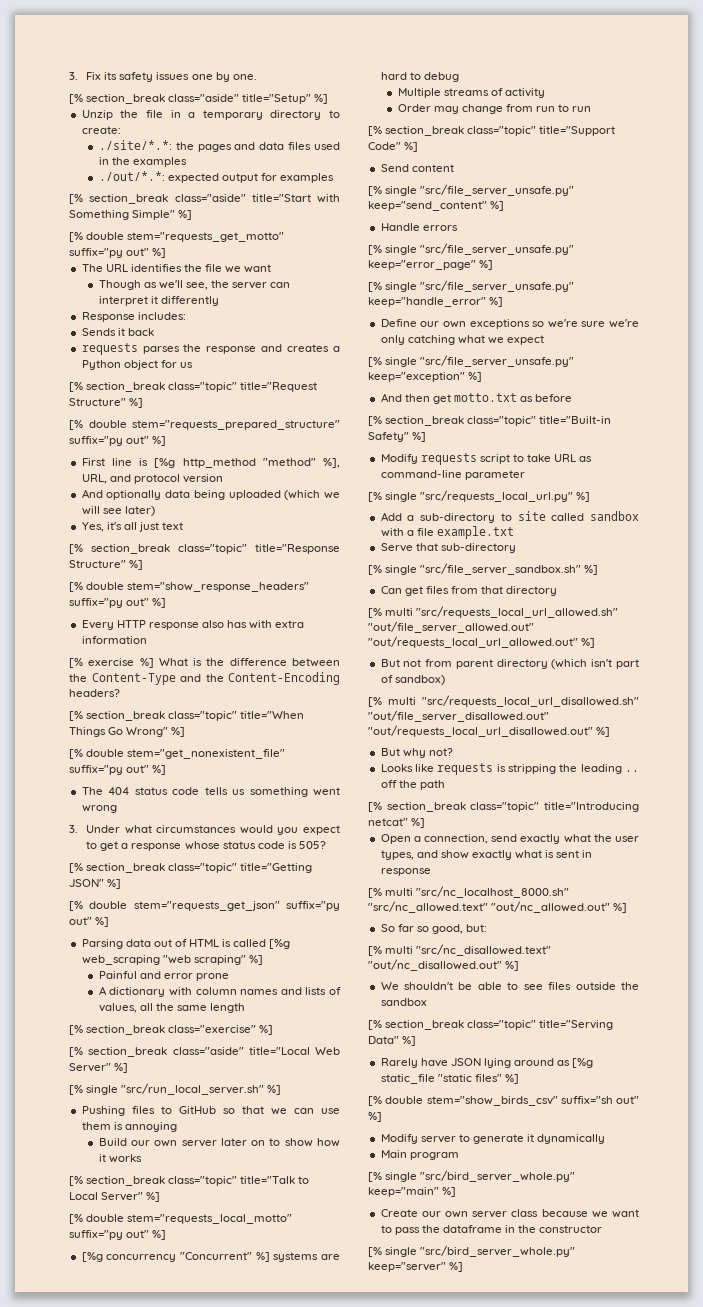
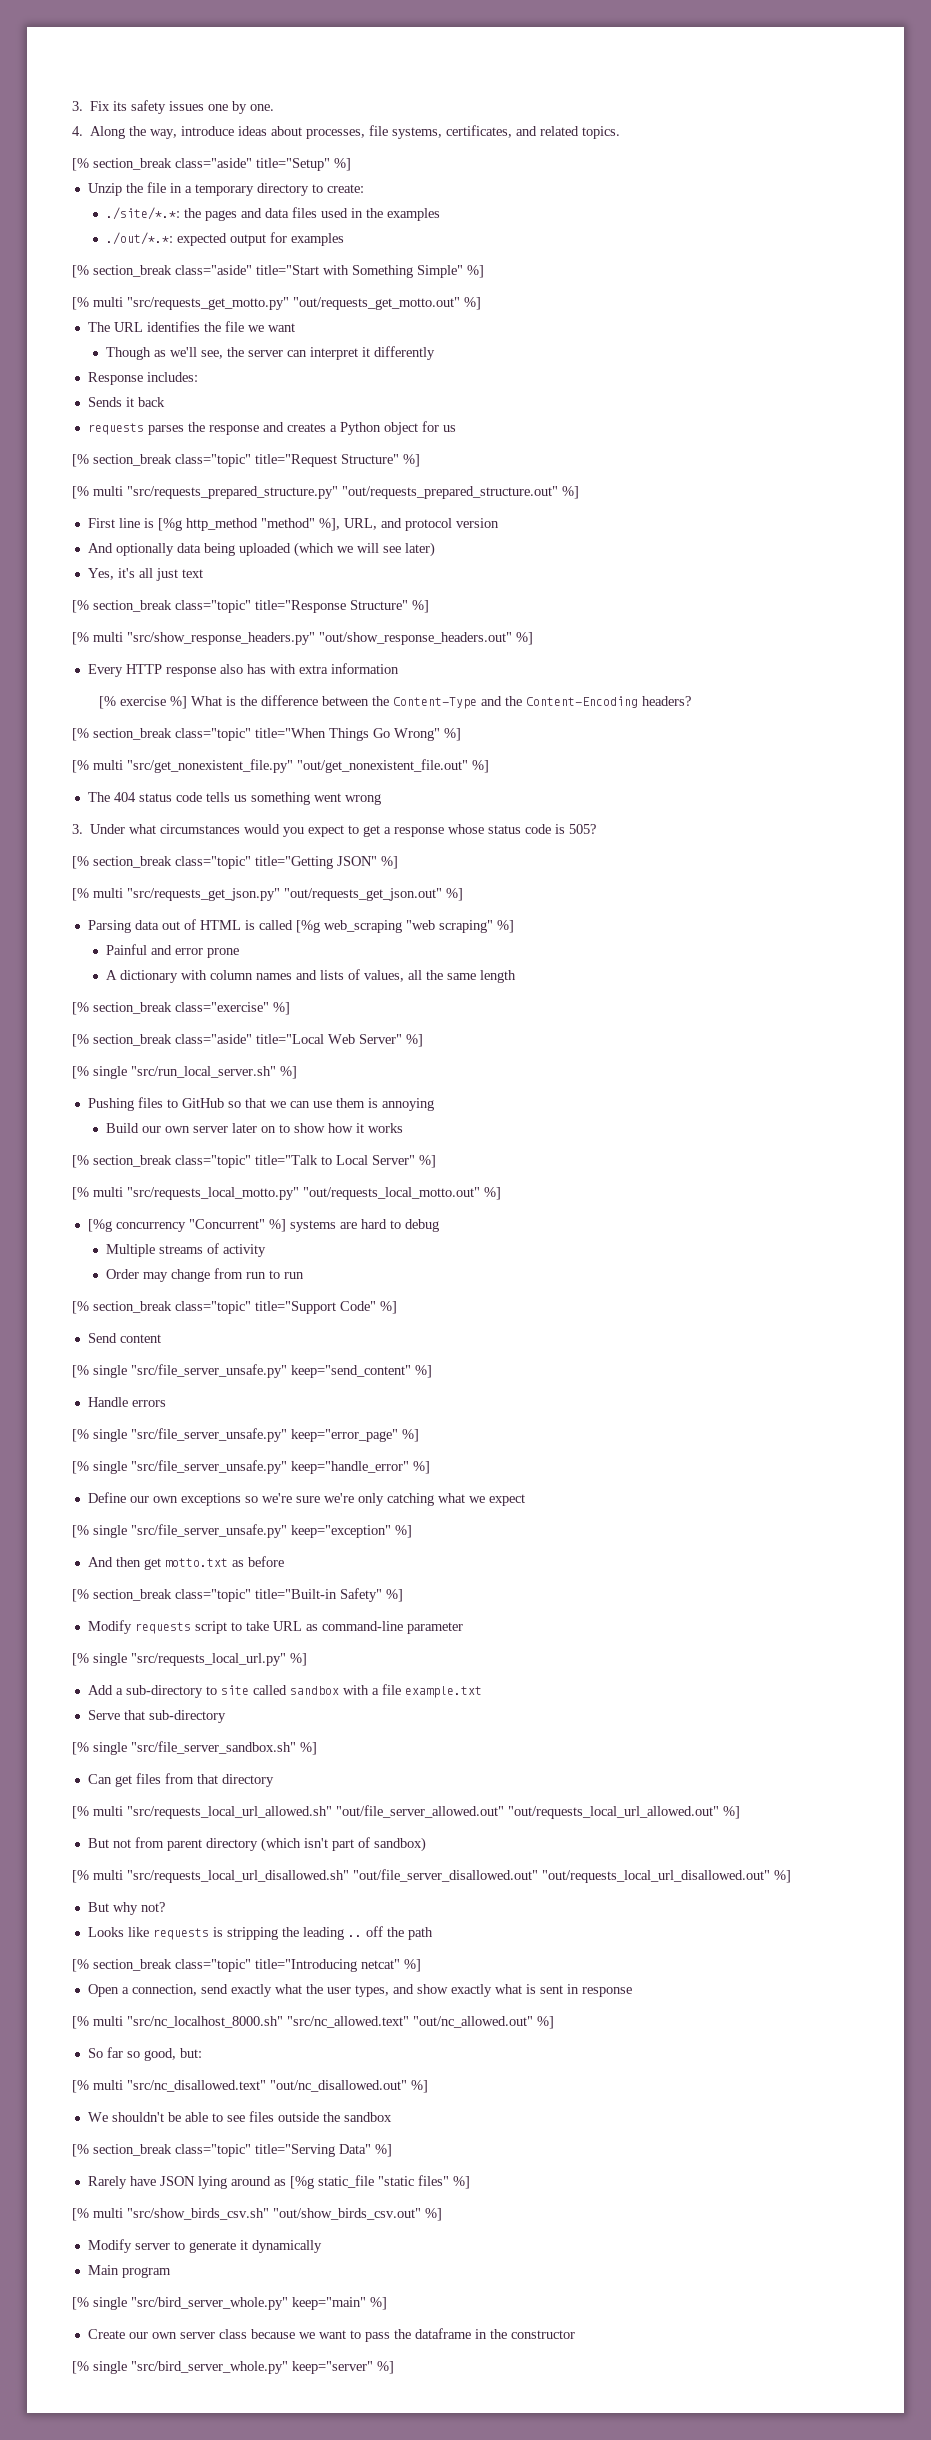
(257, 77) none -> [72,125,621,139] // 4. Along the way, introduce ideas about processes, file systems, certificates, and related topics.
[86,232,285,242] [69,248,150,258] double stem="requests_get_motto" suffix="py out" -> [93,297,460,310] multi "src/requests_get_motto.py" "out/requests_get_motto.out"
[88,420,340,430] [69,436,150,446] double stem="requests_prepared_structure" suffix="py out" -> [93,486,558,499] multi "src/requests_prepared_structure.py" "out/requests_prepared_structure.out"
[86,582,310,592] [69,598,150,608] double stem="show_response_headers" suffix="py out" -> [93,632,512,645] multi "src/show_response_headers.py" "out/show_response_headers.out"
[86,749,286,759] [69,765,150,775] double stem="get_nonexistent_file" suffix="py out" -> [93,759,468,773] multi "src/get_nonexistent_file.py" "out/get_nonexistent_file.out"
[89,901,340,911] [69,917,92,925] double stem="requests_get_json" suffix="py out" -> [93,888,442,901] multi "src/requests_get_json.py" "out/requests_get_json.out"
[86,1214,293,1224] [69,1230,150,1240] double stem="requests_local_motto" suffix="py out" -> [93,1187,480,1200] multi "src/requests_local_motto.py" "out/requests_local_motto.out"
[385,1096,639,1106] double stem="show_birds_csv" suffix="sh out" -> [93,2208,421,2220] multi "src/show_birds_csv.sh" "out/show_birds_csv.out"

